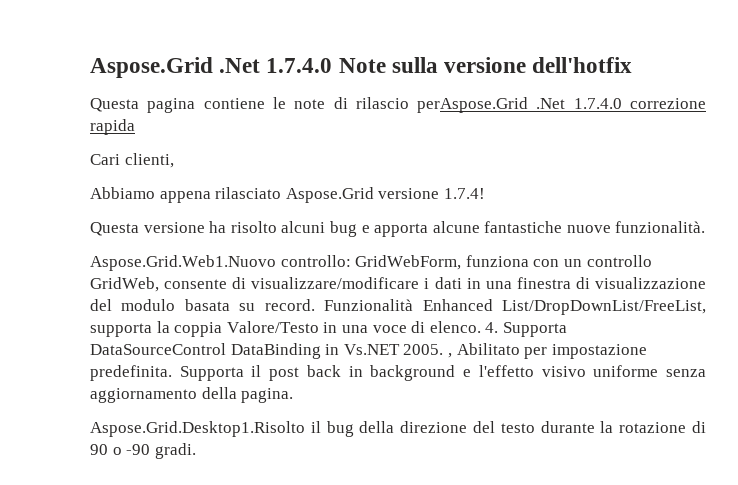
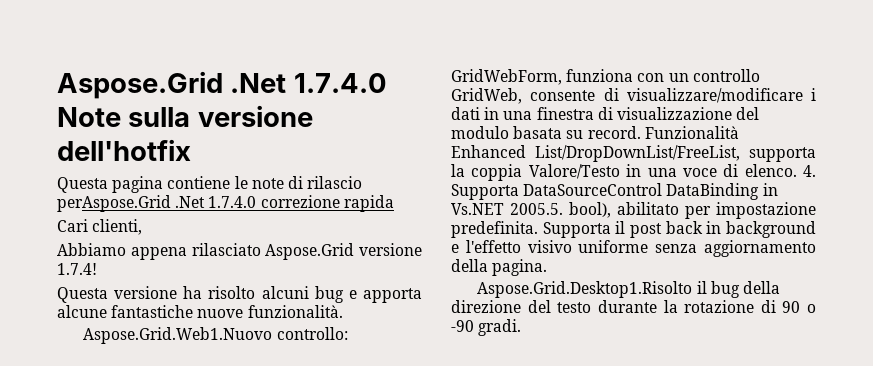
[403,343,520,358] 2005. , Abilitato -> [510,202,679,218] 2005.5. bool), abilitato

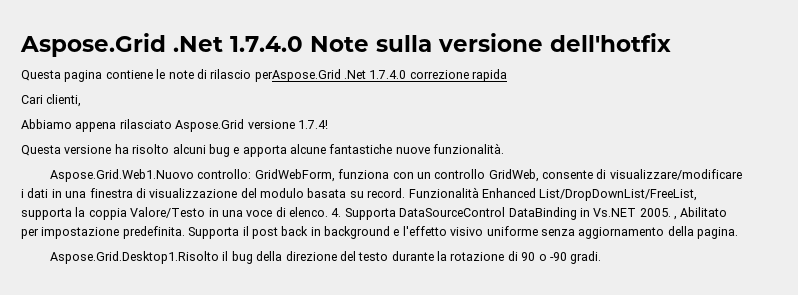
[510,202,679,218] 2005.5. bool), abilitato -> [639,207,728,220] 2005. , Abilitato

